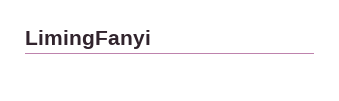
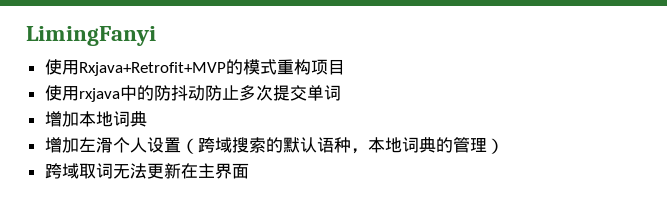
(151, 39) none -> [44,59,345,76] [44,85,341,102] [44,111,147,127] [44,137,504,154] [44,163,249,179] // 使用Rxjava+Retrofit+MVP的模式重构项目 // 使用rxjava中的防抖动防止多次提交单词 // 增加本地词典 // 增加左滑个人设置（跨域搜索的默认语种，本地词典的管理） // 跨域取词无法更新在主界面

